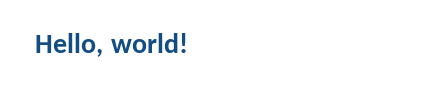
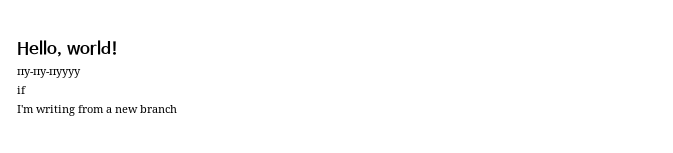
(188, 43) none -> [17,69,81,78] [17,86,26,94] [17,105,177,116] // пу-пу-пуууу // if // I'm writing from a new branch

